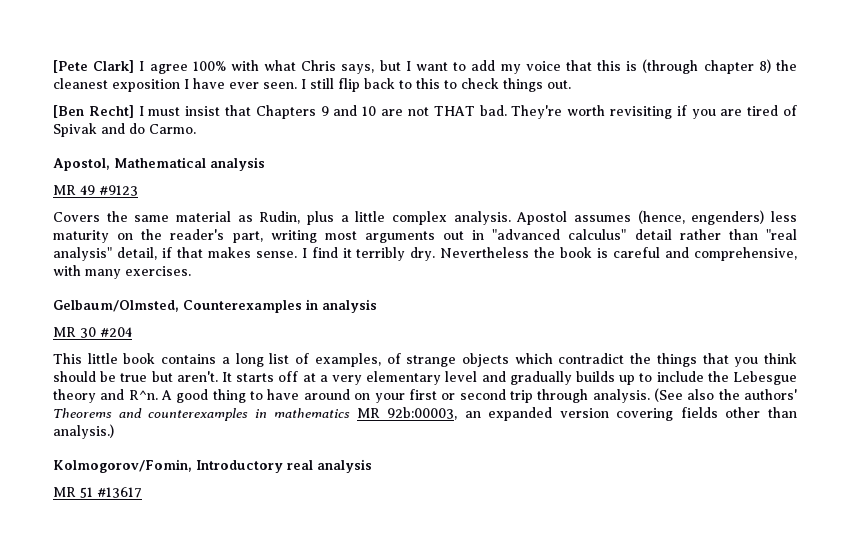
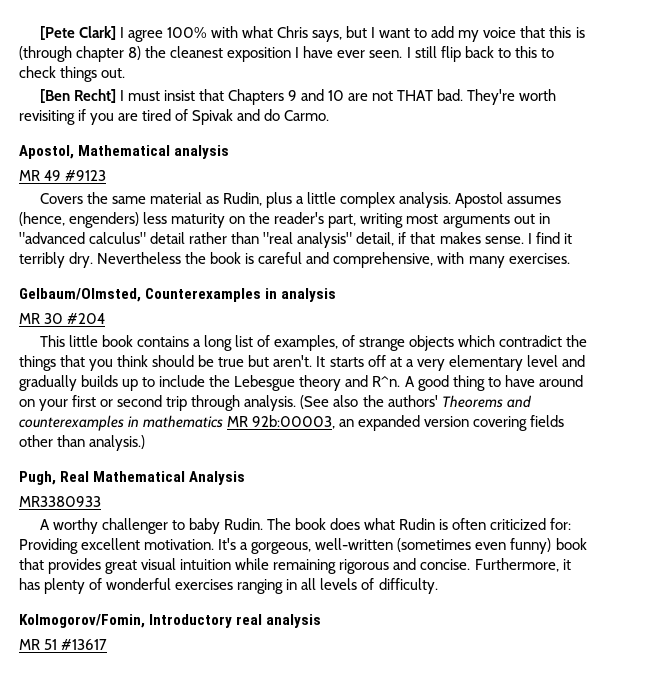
(114, 431) none -> [19,471,246,485] [19,496,101,507] [39,518,572,534] [19,538,587,554] [19,558,571,574] [19,578,438,594] // Pugh, Real Mathematical Analysis // MR3380933 // A worthy challenger to baby Rudin. The book does what Rudin is often criticized for: Providing excellent motivation. It's a gorgeous, well-written (sometimes even funny) book that provides great visual intuition while remaining rigorous and concise. Furthermore, it has plenty of wonderful exercises ranging in all levels of difficulty.

